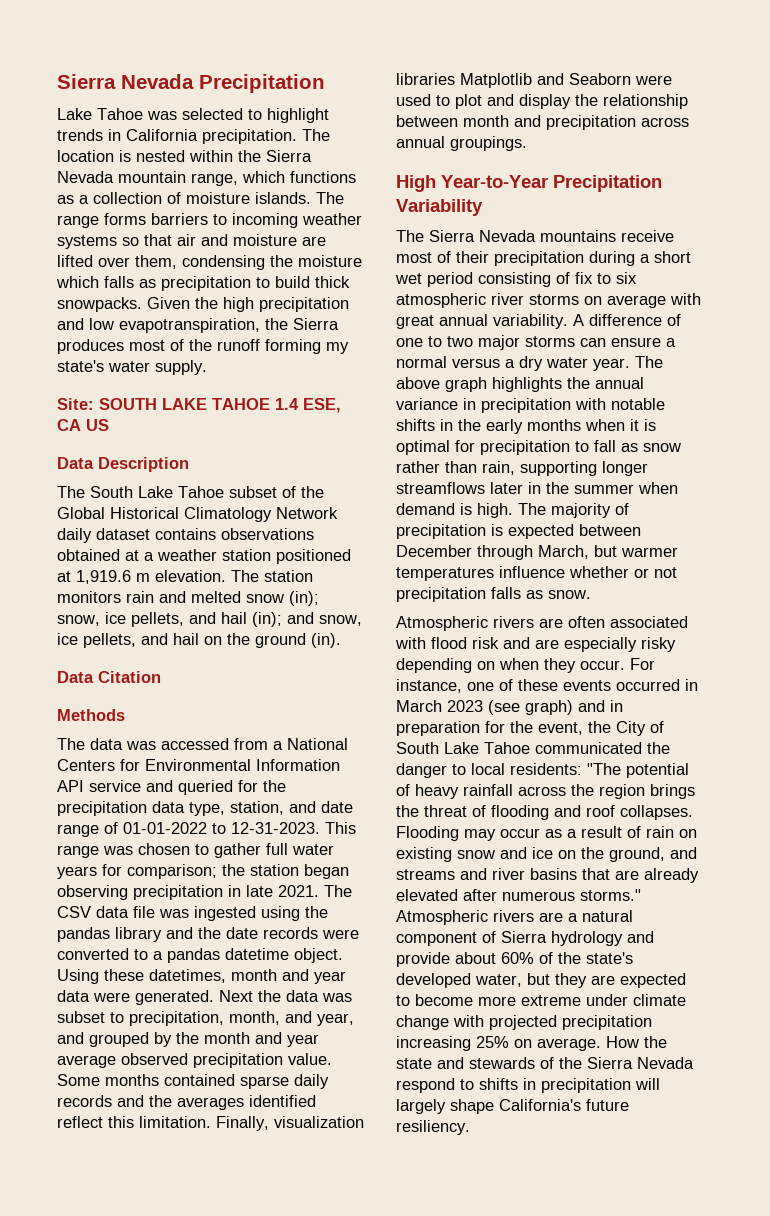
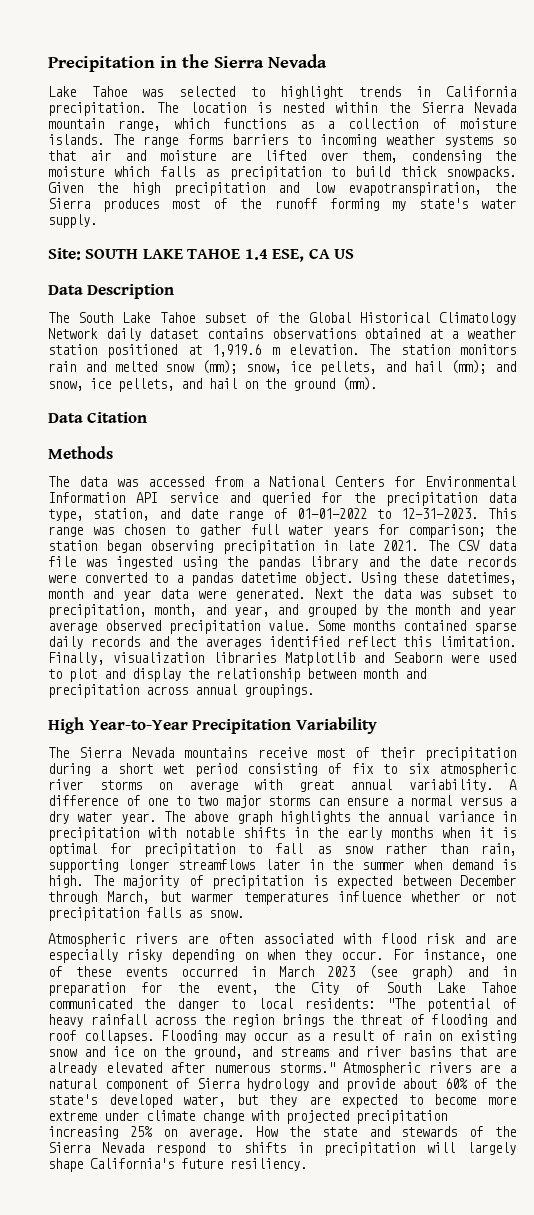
[57,74,325,93] Sierra Nevada Precipitation -> [48,54,327,72] Precipitation in the Sierra Nevada
[289,591,319,606] [57,612,282,627] (in); snow, ice pellets, and hail (in); -> [202,360,487,375] (mm); snow, ice pellets, and hail (mm);
[311,633,341,648] (in). -> [342,377,377,391] (mm).

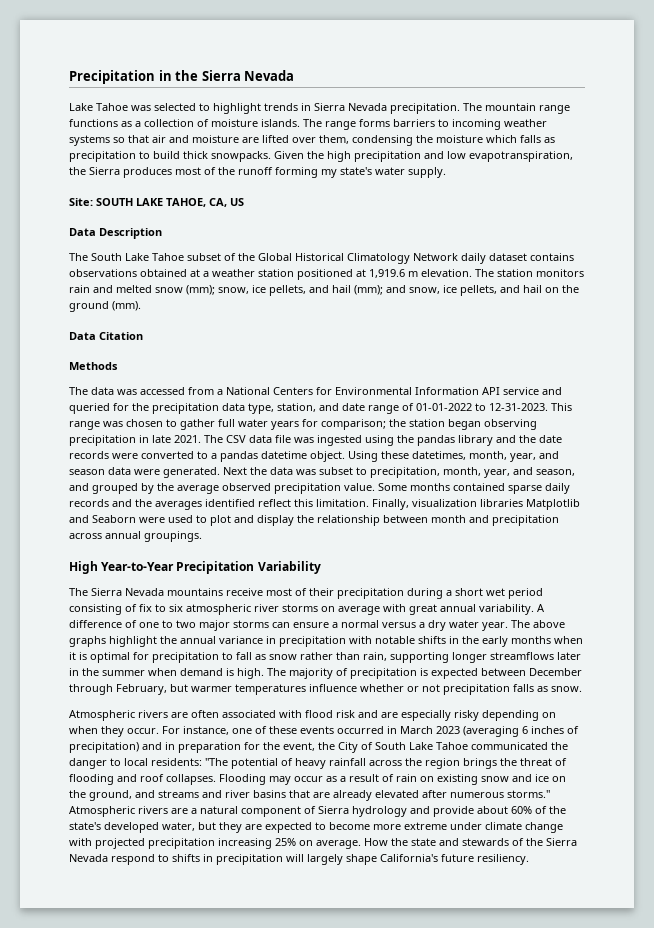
[446,86,516,97] [48,102,516,116] [48,118,209,131] California precipitation. The location is nested within the Sierra Nevada mountain range, which -> [314,103,570,114] Sierra Nevada precipitation. The mountain range
[187,248,330,262] TAHOE 1.4 ESE, CA -> [166,198,227,207] TAHOE, CA,
[48,588,151,601] month and year -> [469,451,559,462] [69,469,105,475] month, year, and season
[204,604,269,617] and year, -> [484,467,575,478] year, and season,
[415,604,517,617] month and year -> (174, 487) none
[236,811,350,825] graph highlights -> [69,636,157,647] graphs highlight
[107,891,150,904] March, -> [116,684,167,695] February,
[369,965,454,980] (see graph) -> [463,726,579,737] [69,742,139,753] (averaging 6 inches of precipitation)

